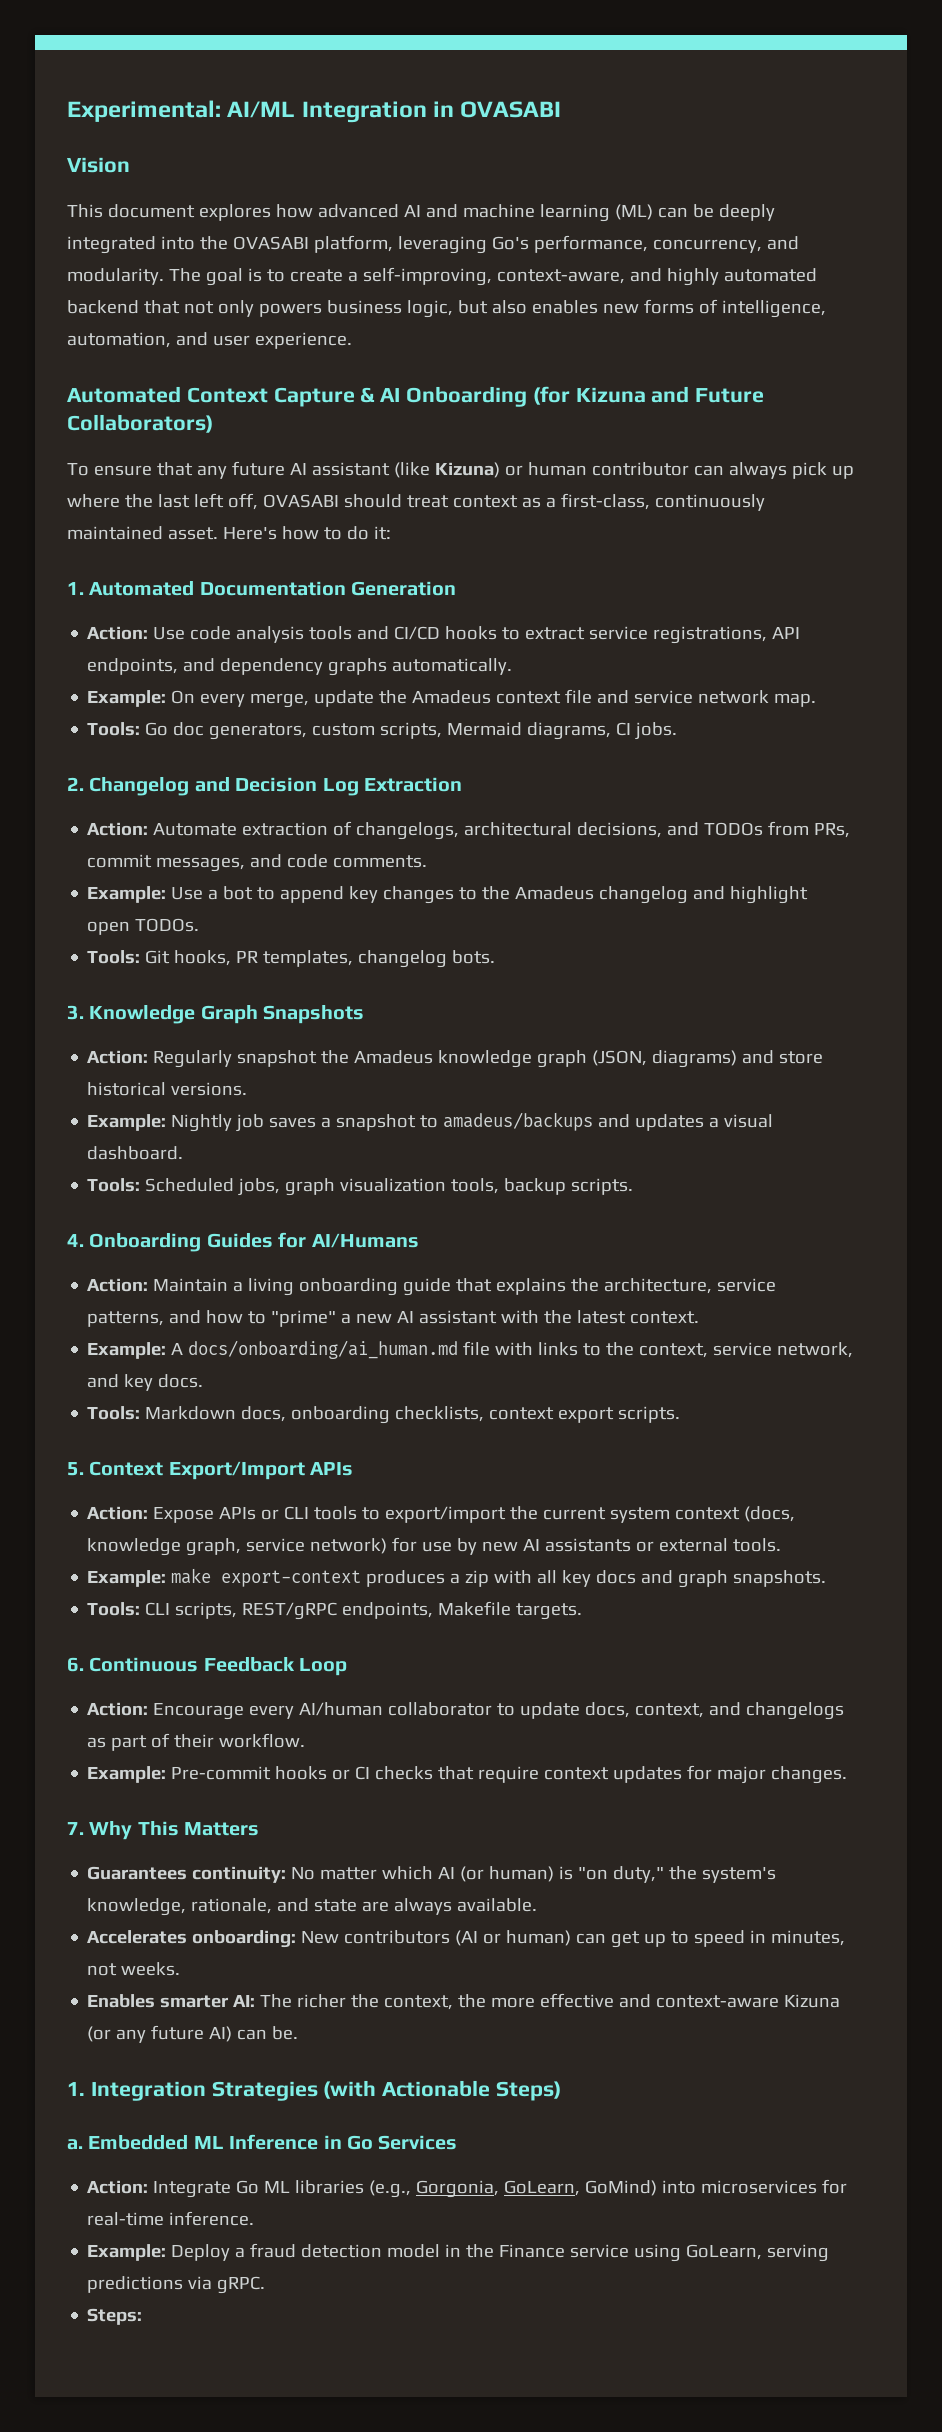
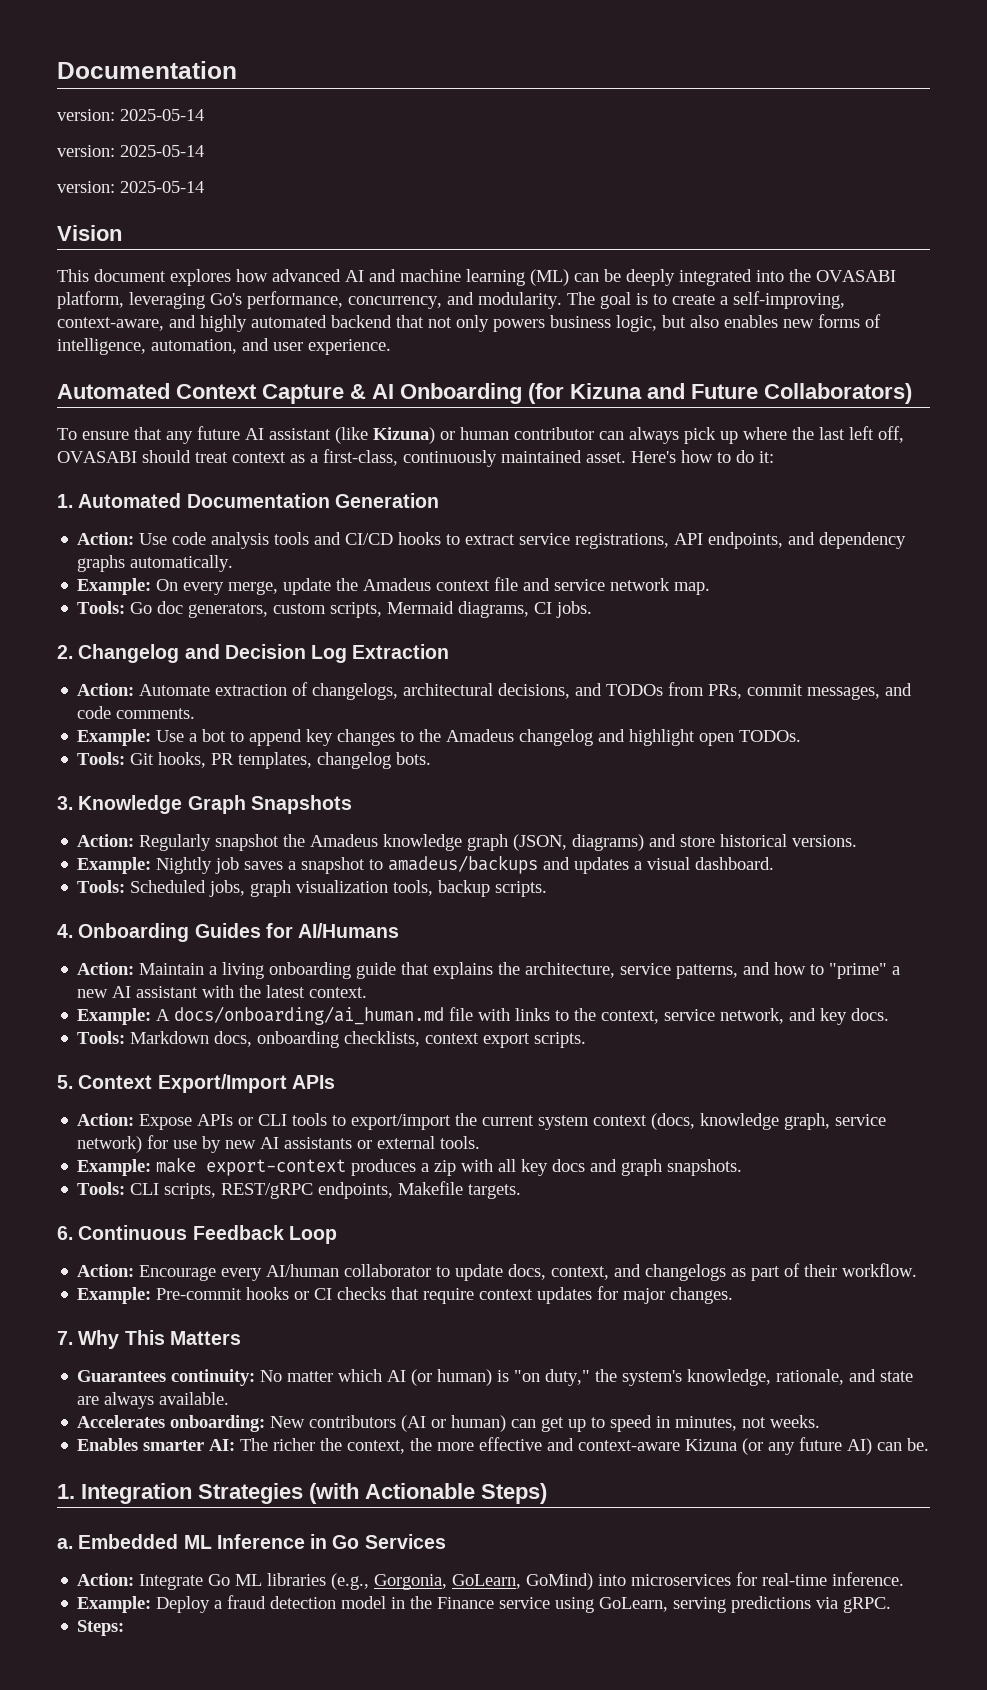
[67,100,562,123] Experimental: AI/ML Integration in OVASABI -> [57,61,237,79] [57,109,204,121] [57,145,204,157] [57,181,204,193] Documentation // version: 2025-05-14 // version: 2025-05-14 // version: 2025-05-14

